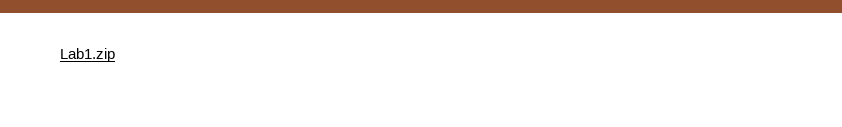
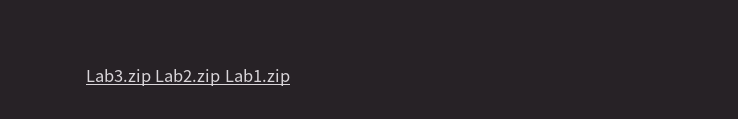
(60, 55) none -> [86,69,221,86] Lab3.zip Lab2.zip

